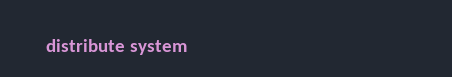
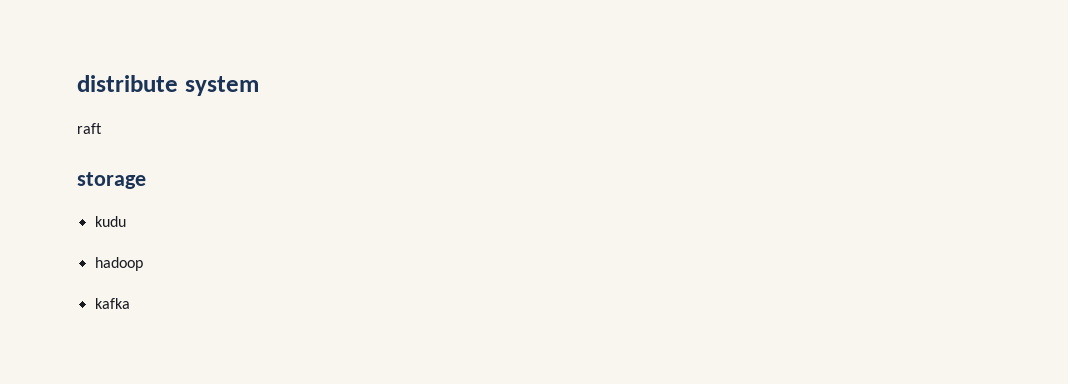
(188, 47) none -> [77,123,102,134] [77,172,146,189] [94,216,126,227] [94,257,143,271] [94,298,130,309] // raft // storage // kudu // hadoop // kafka

